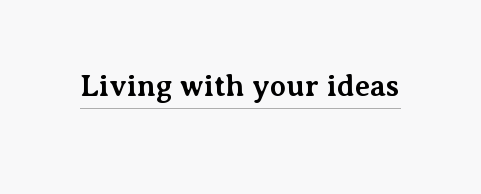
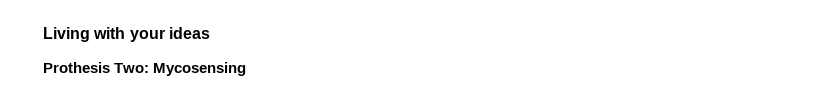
(400, 85) none -> [43,62,247,76] // Prothesis Two: Mycosensing

